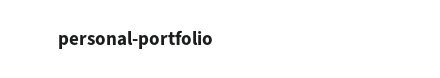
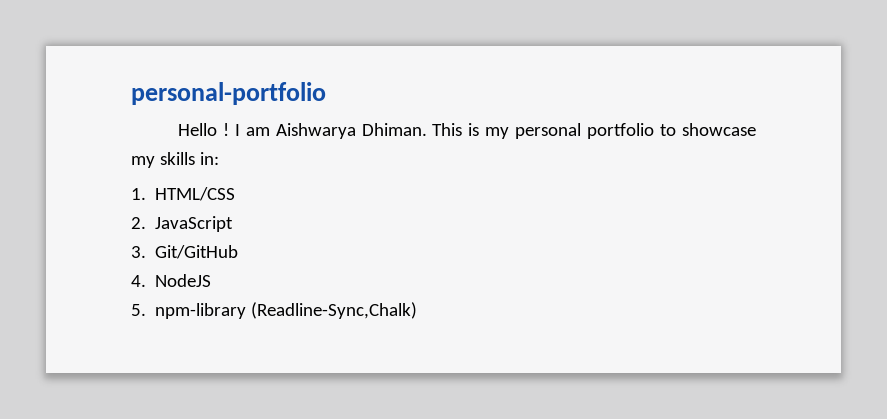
(213, 39) none -> [177,123,756,139] [131,152,219,168] [131,187,236,201] [131,216,234,232] [131,245,239,259] [131,274,212,287] [131,302,418,319] // Hello ! I am Aishwarya Dhiman. This is my personal portfolio to showcase my skills in: // 1. HTML/CSS // 2. JavaScript // 3. Git/GitHub // 4. NodeJS // 5. npm-library (Readline-Sync,Chalk)

